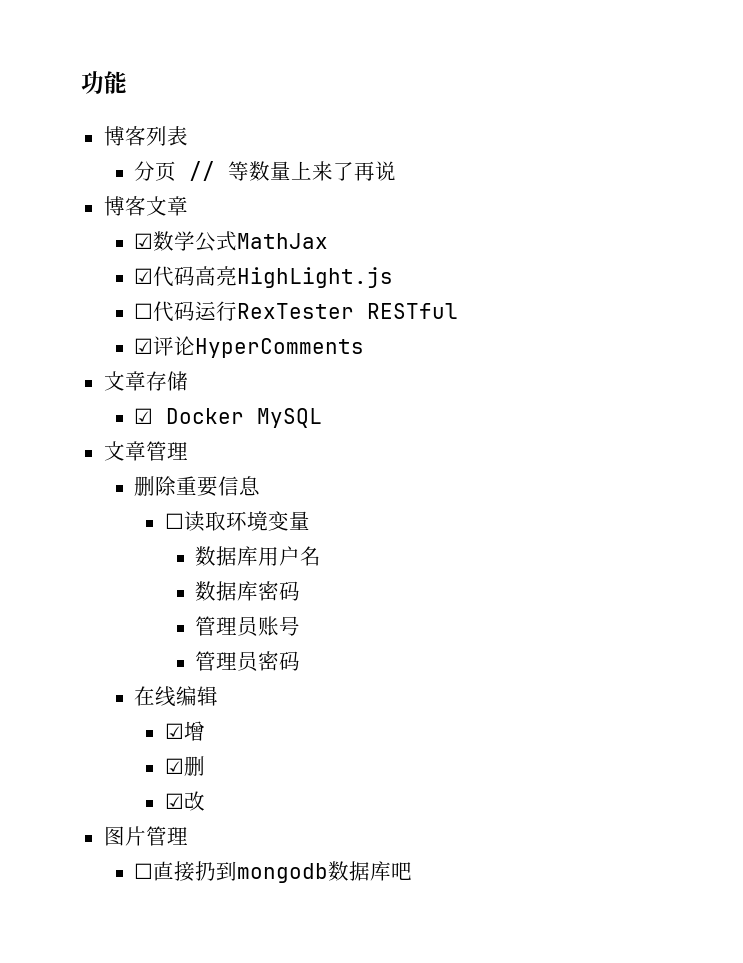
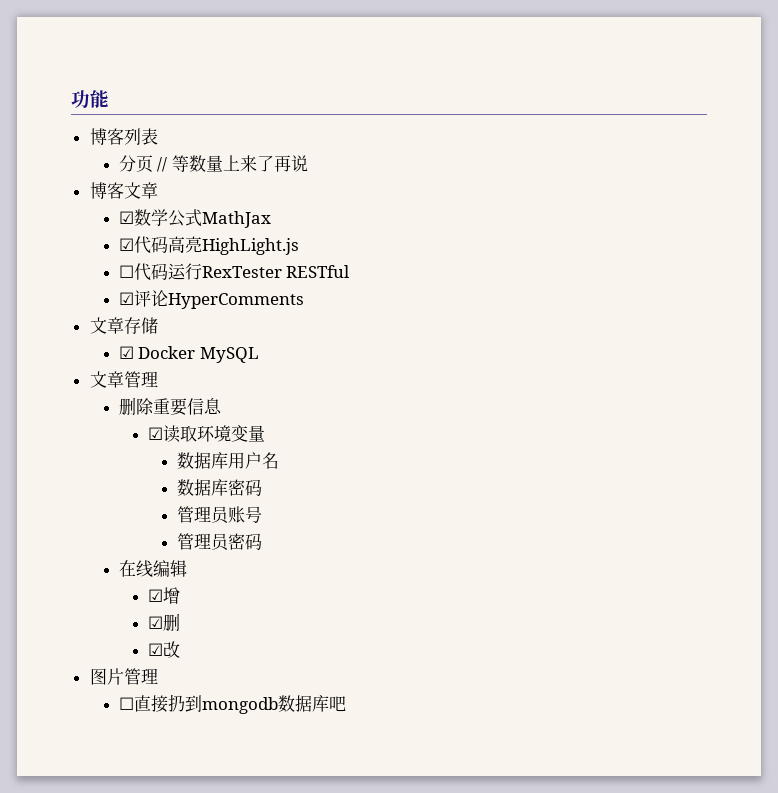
[164,513,184,529] ☐ -> [147,427,163,440] ☑

